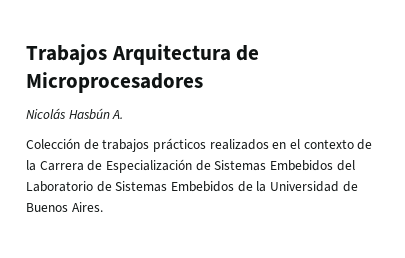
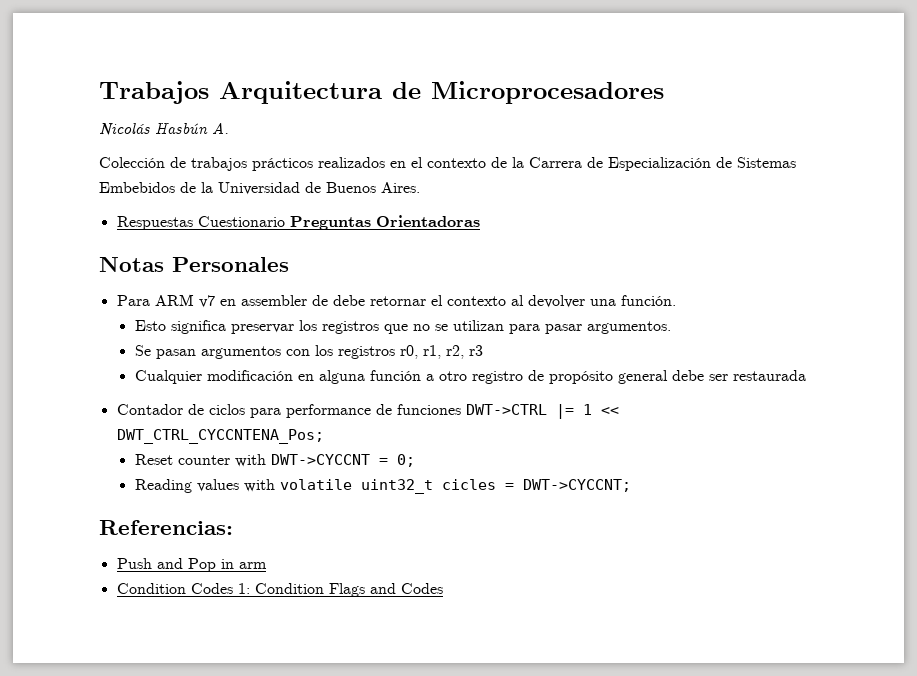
[336,160,355,171] [26,181,234,192] del Laboratorio de Sistemas Embebidos -> (175, 187) none
(103, 207) none -> [116,215,480,230] [99,257,289,272] [116,294,676,308] [134,320,671,334] [134,345,483,359] [134,370,806,384] [116,404,619,419] [116,429,324,444] [134,454,415,467] [134,479,631,494] [99,520,233,535] [116,558,267,572] [116,583,443,597] // Respuestas Cuestionario Preguntas Orientadoras // Notas Personales // Para ARM v7 en assembler de debe retornar el contexto al devolver una función. // Esto significa preservar los registros que no se utilizan para pasar argumentos. // Se pasan argumentos con los registros r0, r1, r2, r3 // Cualquier modificación en alguna función a otro registro de propósito general debe ser restaurada // Contador de ciclos para performance de funciones DWT->CTRL |= 1 << DWT_CTRL_CYCCNTENA_Pos; // Reset counter with DWT->CYCCNT = 0; // Reading values with volatile uint32_t cicles = DWT->CYCCNT; // Referencias: // Push and Pop in arm // Condition Codes 1: Condition Flags and Codes

